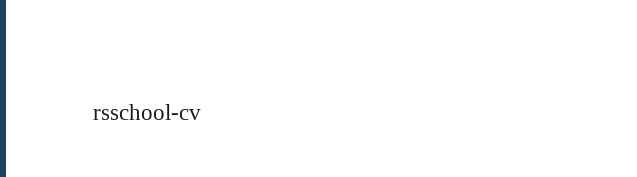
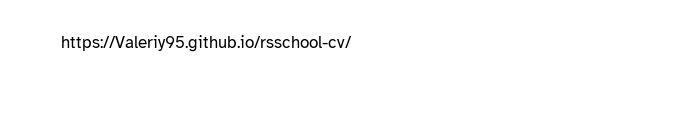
[93,104,201,120] rsschool-cv -> [61,35,352,52] https://Valeriy95.github.io/rsschool-cv/

